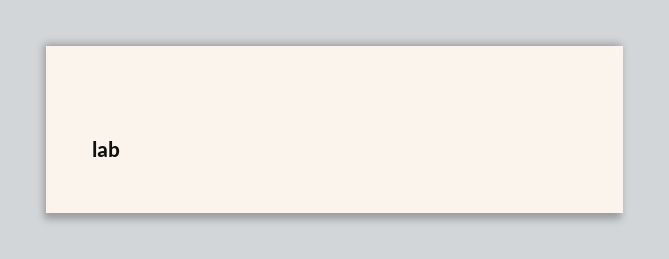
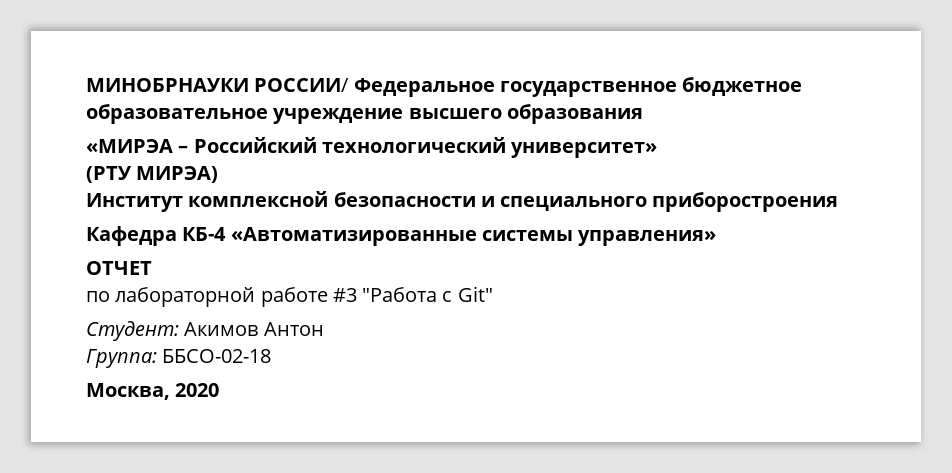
[92,141,120,157] lab -> [86,77,803,97] [86,104,643,124] [86,137,658,158] [86,166,219,183] [86,191,839,212] [86,226,717,246] [86,261,152,275] [86,286,493,307] [86,321,324,341] [86,349,272,368] [86,383,220,400] МИНОБРНАУКИ РОССИИ/ Федеральное государственное бюджетное образовательное учреждение высшего образования // «МИРЭА – Российский технологический университет» // (РТУ МИРЭА) // Институт комплексной безопасности и специального приборостроения // Кафедра КБ-4 «Автоматизированные системы управления» // ОТЧЕТ // по лабораторной работе #3 "Работа с Git" // Студент: Акимов Антон // Группа: ББСО-02-18 // Москва, 2020

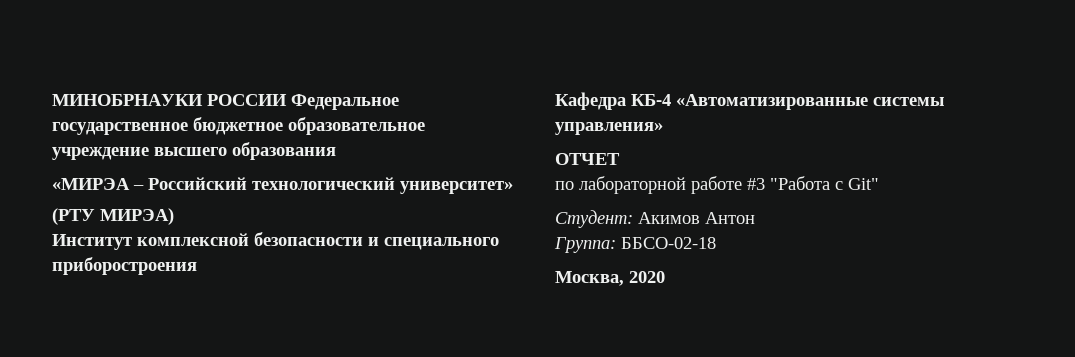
[254,78,350,92] РОССИИ/ -> [207,94,287,106] РОССИИ

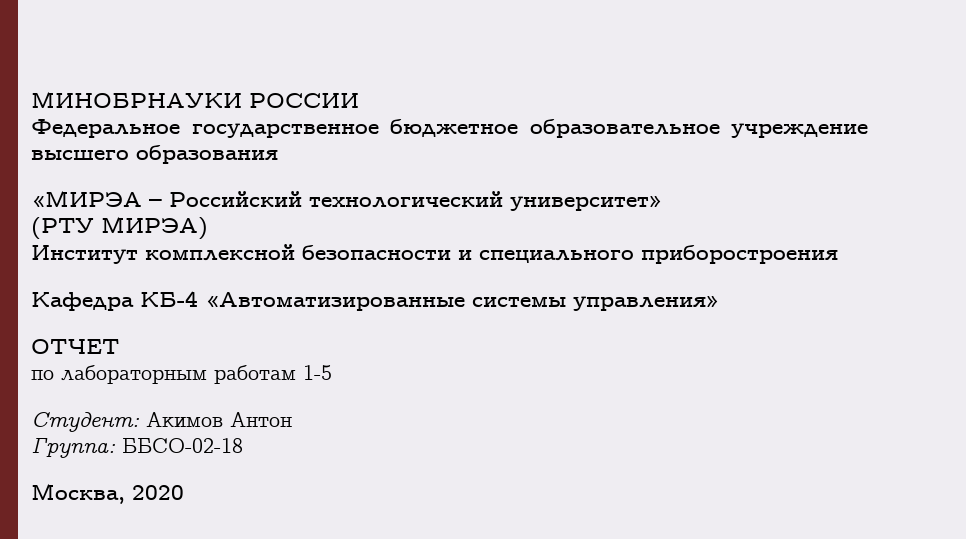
(287, 100) none -> (359, 100) //
[579,176,879,194] лабораторной работе #3 "Работа с Git" -> [61,365,332,384] лабораторным работам 1-5

